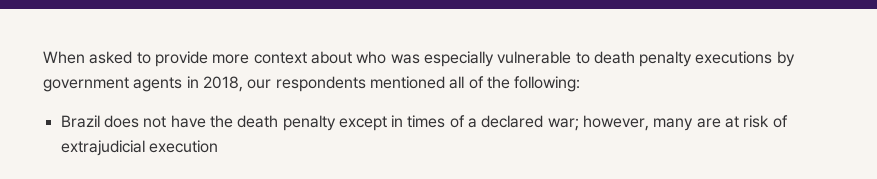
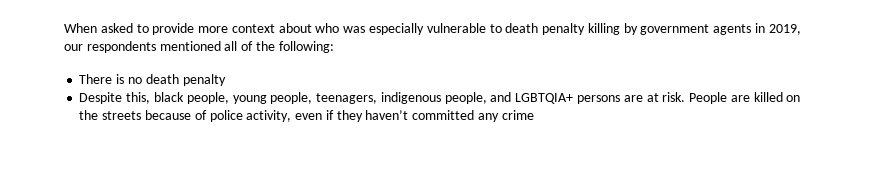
[695,51,773,64] executions -> [587,23,620,35] killing
[202,76,243,92] 2018, -> [768,24,801,35] 2019,
[60,115,788,131] [60,140,218,156] Brazil does not have the death penalty except in times of a declared war; however, many are at risk of extrajudicial execution -> [79,74,226,86] [79,92,801,104] [79,110,534,122] There is no death penalty // Despite this, black people, young people, teenagers, indigenous people, and LGBTQIA+ persons are at risk. People are killed on the streets because of police activity, even if they haven’t committed any crime

